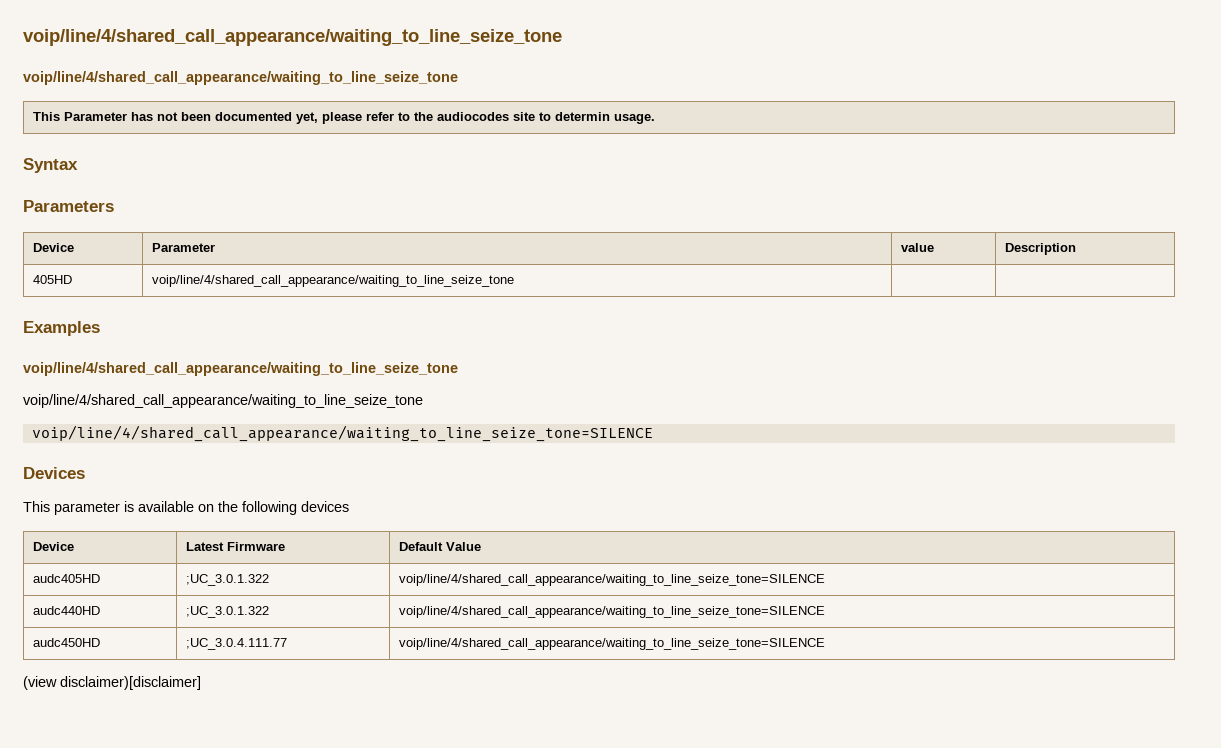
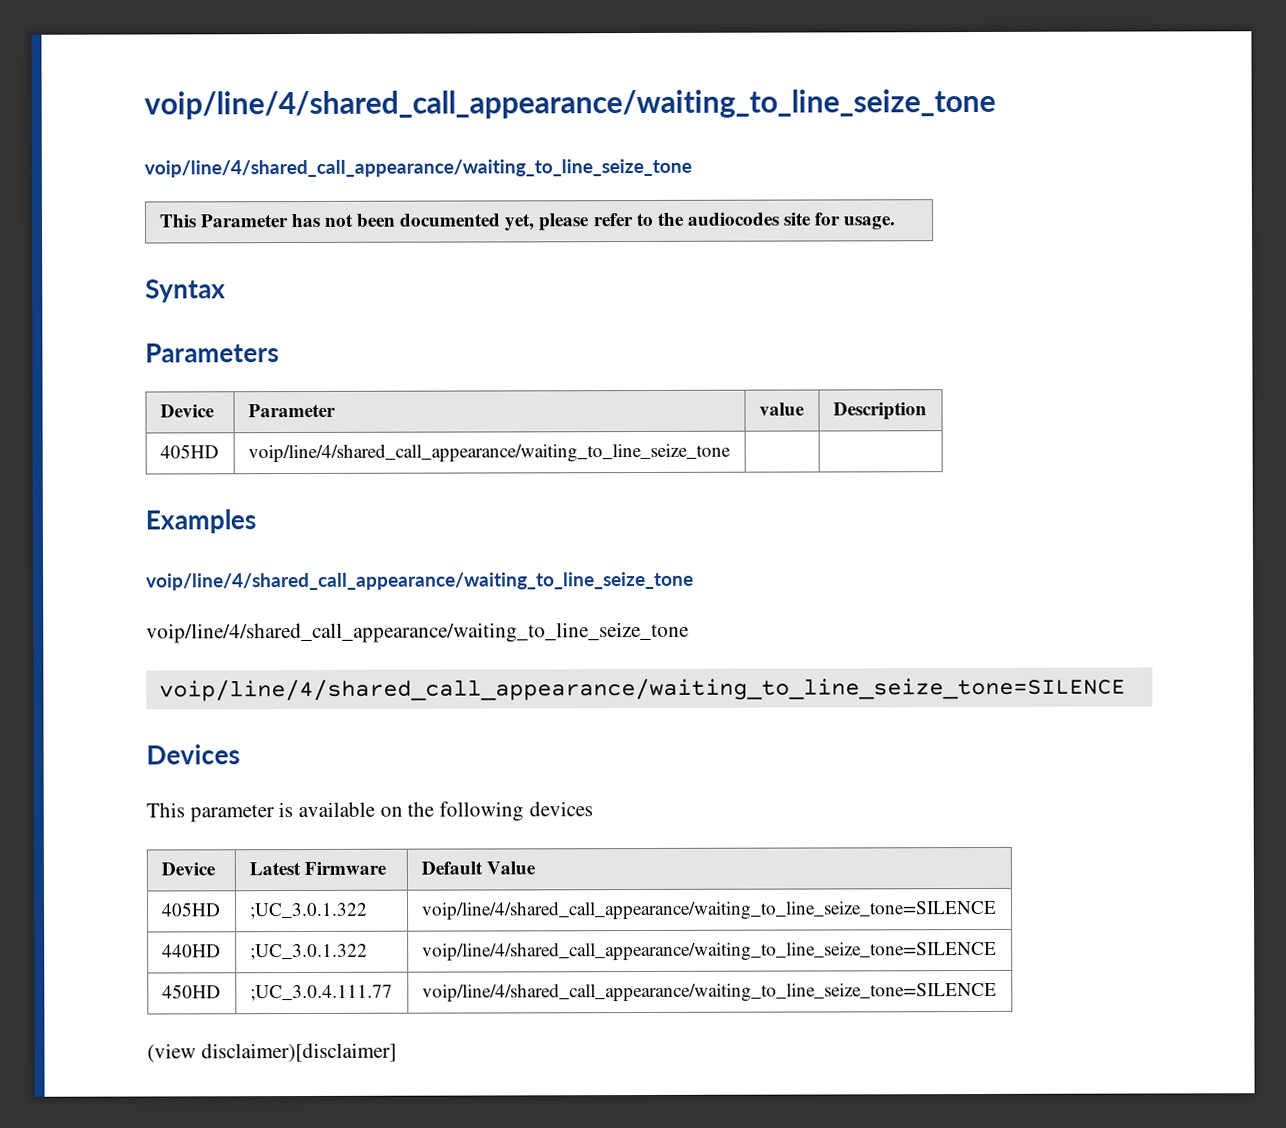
[538,112,610,121] to determin -> [814,212,841,226] for
[32,574,100,583] [185,574,269,586] [398,574,825,586] [32,606,100,615] [185,606,269,618] [398,606,825,618] [32,638,100,647] audc405HD | ;UC_3.0.1.322 | voip/line/4/shared_call_appearance/waiting_to_line_seize_tone=SILENCE // audc440HD | ;UC_3.0.1.322 | voip/line/4/shared_call_appearance/waiting_to_line_seize_tone=SILENCE // audc450HD -> [161,902,221,917] [249,902,368,920] [421,899,997,921] [161,944,221,958] [249,943,368,961] [421,940,997,962] [161,984,221,999] 405HD | ;UC_3.0.1.322 | voip/line/4/shared_call_appearance/waiting_to_line_seize_tone=SILENCE // 440HD | ;UC_3.0.1.322 | voip/line/4/shared_call_appearance/waiting_to_line_seize_tone=SILENCE // 450HD

